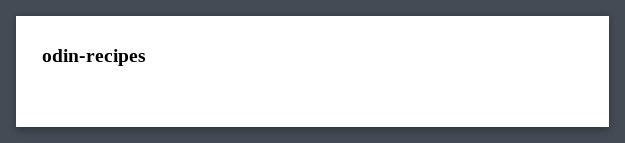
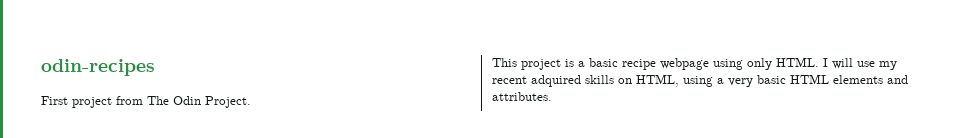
(146, 57) none -> [41,96,251,108] [492,57,897,70] [492,74,908,87] [492,92,552,101] // First project from The Odin Project. // This project is a basic recipe webpage using only HTML. I will use my recent adquired skills on HTML, using a very basic HTML elements and attributes.

